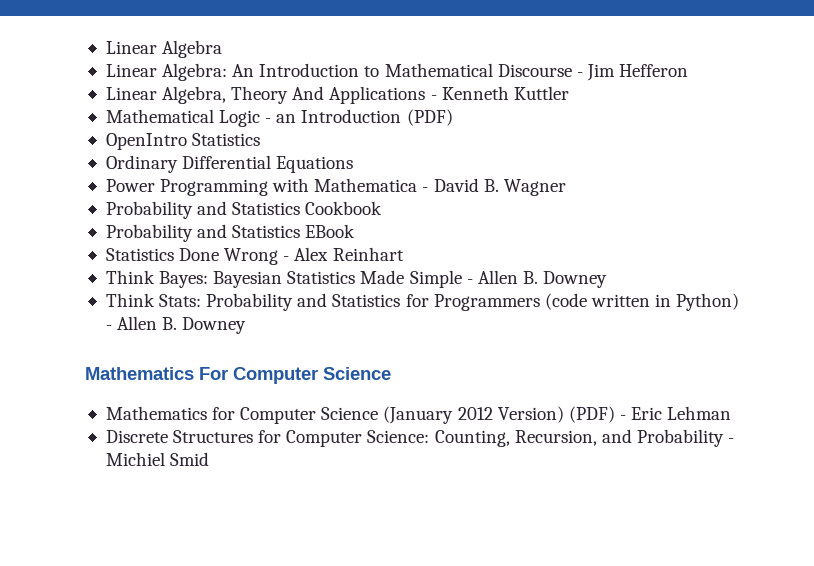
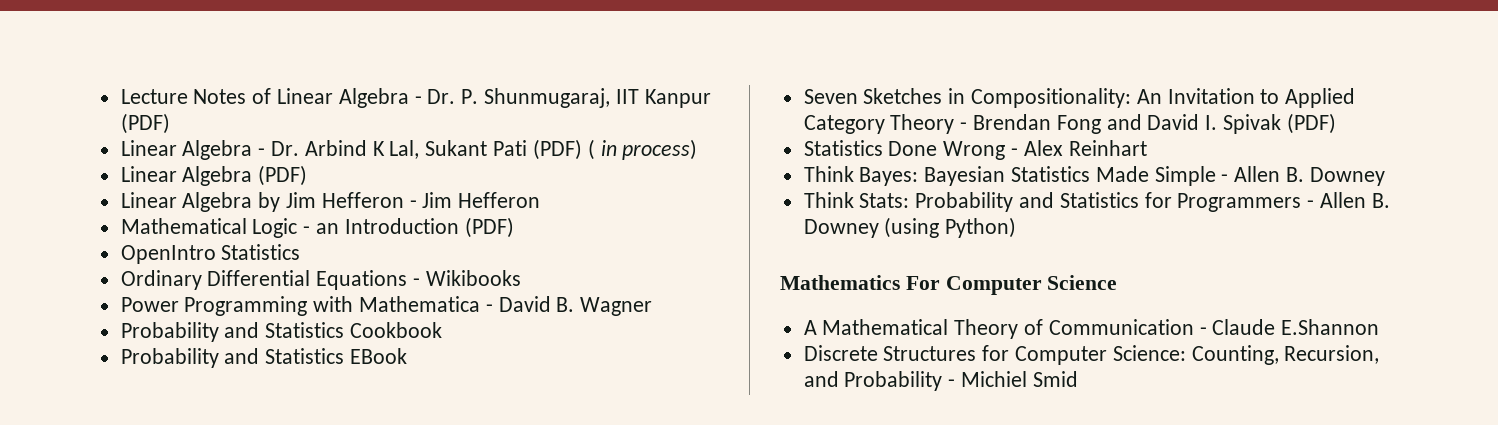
[105,40,223,58] [105,63,689,81] [105,86,569,104] Linear Algebra // Linear Algebra: An Introduction to Mathematical Discourse - Jim Hefferon // Linear Algebra, Theory And Applications - Kenneth Kuttler -> [120,88,711,108] [120,113,170,134] [120,139,698,160] [120,165,308,186] [120,192,541,212] Lecture Notes of Linear Algebra - Dr. P. Shunmugaraj, IIT Kanpur (PDF) // Linear Algebra - Dr. Arbind K Lal, Sukant Pati (PDF) ( in process) // Linear Algebra (PDF) // Linear Algebra by Jim Hefferon - Jim Hefferon
(354, 164) none -> [413,270,521,286] - Wikibooks
(356, 231) none -> [803,88,1356,108] [803,113,1336,134] // Seven Sketches in Compositionality: An Invitation to Applied Category Theory - Brendan Fong and David I. Spivak (PDF)
[544,293,740,311] [105,316,247,334] (code written in Python) - Allen B. Downey -> [1307,192,1390,208] [803,217,1017,238] - Allen B. Downey (using Python)
[105,406,732,424] Mathematics for Computer Science (January 2012 Version) (PDF) - Eric Lehman -> [803,319,1380,339] A Mathematical Theory of Communication - Claude E.Shannon

